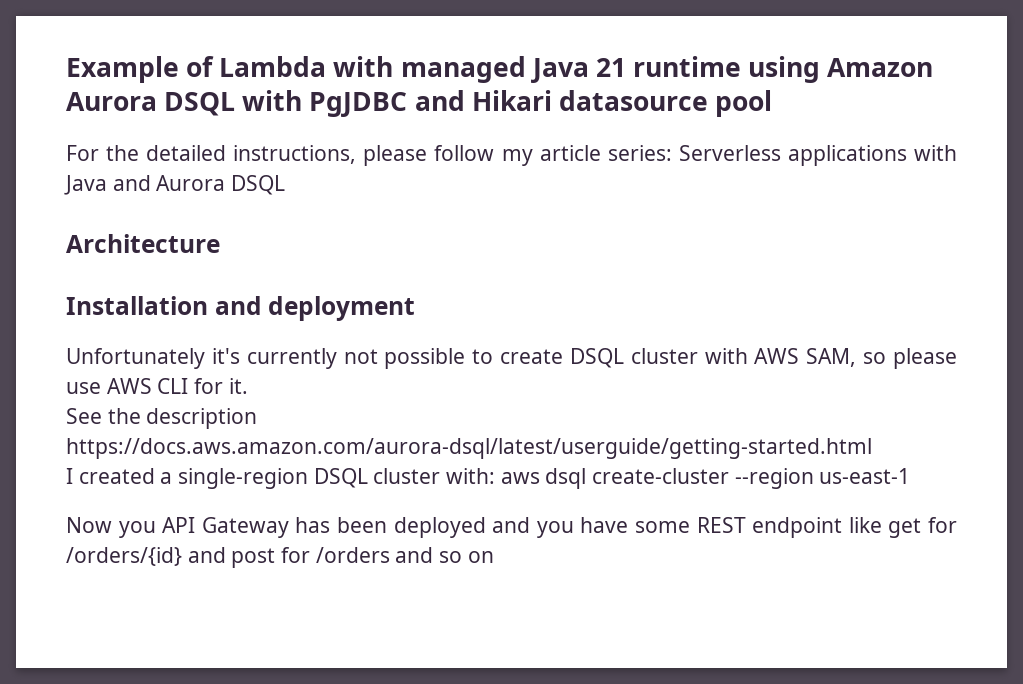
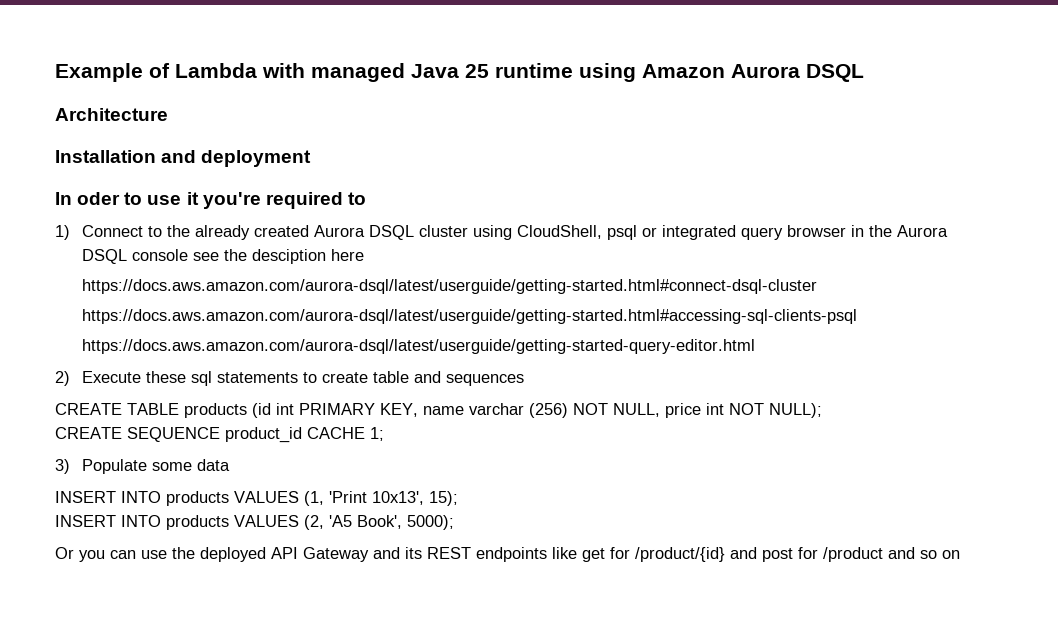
[595,58,626,77] 21 -> [465,64,489,78] 25
[242,90,773,117] [66,145,957,166] [64,175,286,195] [66,234,220,253] [66,296,416,321] [66,348,957,369] [66,378,248,394] [66,408,258,429] [66,438,872,459] [66,468,911,489] [66,517,843,538] with PgJDBC and Hikari datasource pool // For the detailed instructions, please follow my article series: Serverless applications with Java and Aurora DSQL // Architecture // Installation and deployment // Unfortunately it's currently not possible to create DSQL cluster with AWS SAM, so please use AWS CLI for it. // See the description https://docs.aws.amazon.com/aurora-dsql/latest/userguide/getting-started.html // I created a single-region DSQL cluster with: aws dsql create-cluster --region us-east-1 // Now you API Gateway has been deployed and you have some REST endpoint -> [55,108,168,121] [55,150,312,167] [55,192,366,209] [55,225,949,240] [82,249,365,264] [82,279,818,294] [82,309,858,324] [82,339,756,354] [55,371,525,386] [55,403,822,418] [55,427,384,443] [55,459,231,474] [55,491,458,506] [55,515,454,530] [55,547,547,562] // Architecture // Installation and deployment // In oder to use it you're required to // 1) Connect to the already created Aurora DSQL cluster using CloudShell, psql or integrated query browser in the Aurora DSQL console see the desciption here // https://docs.aws.amazon.com/aurora-dsql/latest/userguide/getting-started.html#connect-dsql-cluster // https://docs.aws.amazon.com/aurora-dsql/latest/userguide/getting-started.html#accessing-sql-clients-psql // https://docs.aws.amazon.com/aurora-dsql/latest/userguide/getting-started-query-editor.html // 2) Execute these sql statements to create table and sequences // CREATE TABLE products (id int PRIMARY KEY, name varchar (256) NOT NULL, price int NOT NULL); // CREATE SEQUENCE product_id CACHE 1; // 3) Populate some data // INSERT INTO products VALUES (1, 'Print 10x13', 15); // INSERT INTO products VALUES (2, 'A5 Book', 5000); // Or you can use the deployed API Gateway and its REST endpoints
[66,547,182,566] /orders/{id} -> [635,547,725,562] /product/{id}
[315,547,390,563] /orders -> [823,547,883,562] /product

